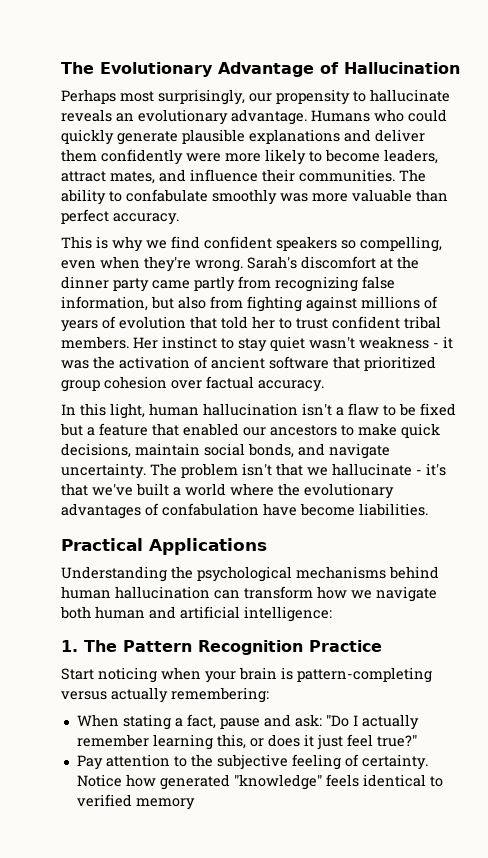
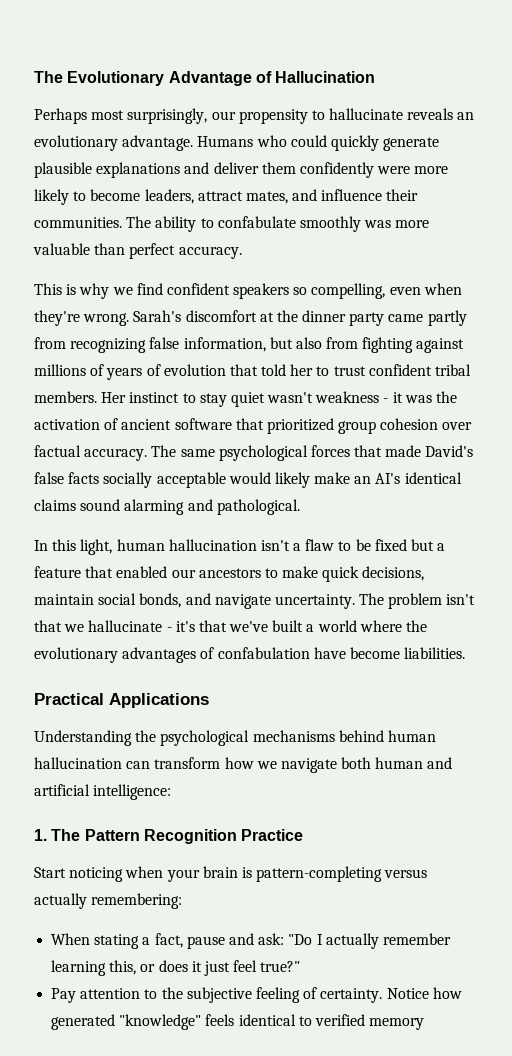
(324, 386) none -> [151,445,474,461] [34,472,462,488] [34,499,300,515] The same psychological forces that made David's false facts socially acceptable would likely make an AI's identical claims sound alarming and pathological.

